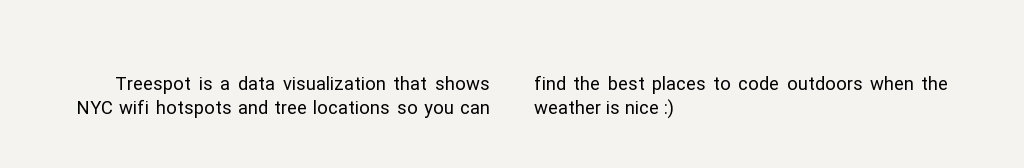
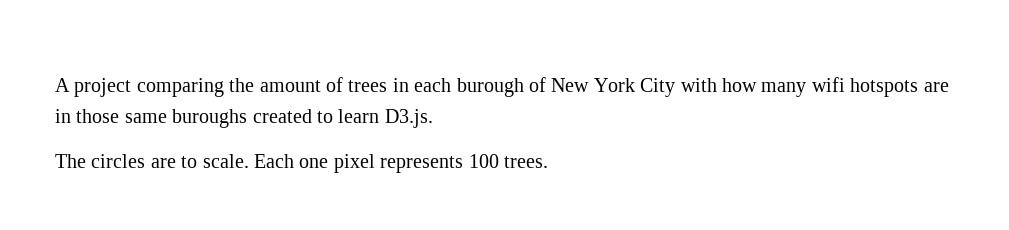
[115,76,490,94] [76,99,490,118] [534,75,948,94] [534,99,674,119] Treespot is a data visualization that shows NYC wifi hotspots and tree locations so you can find the best places to code outdoors when the weather is nice :) -> [55,77,949,97] [55,109,433,128] [55,154,548,173] A project comparing the amount of trees in each burough of New York City with how many wifi hotspots are in those same buroughs created to learn D3.js. // The circles are to scale. Each one pixel represents 100 trees.

